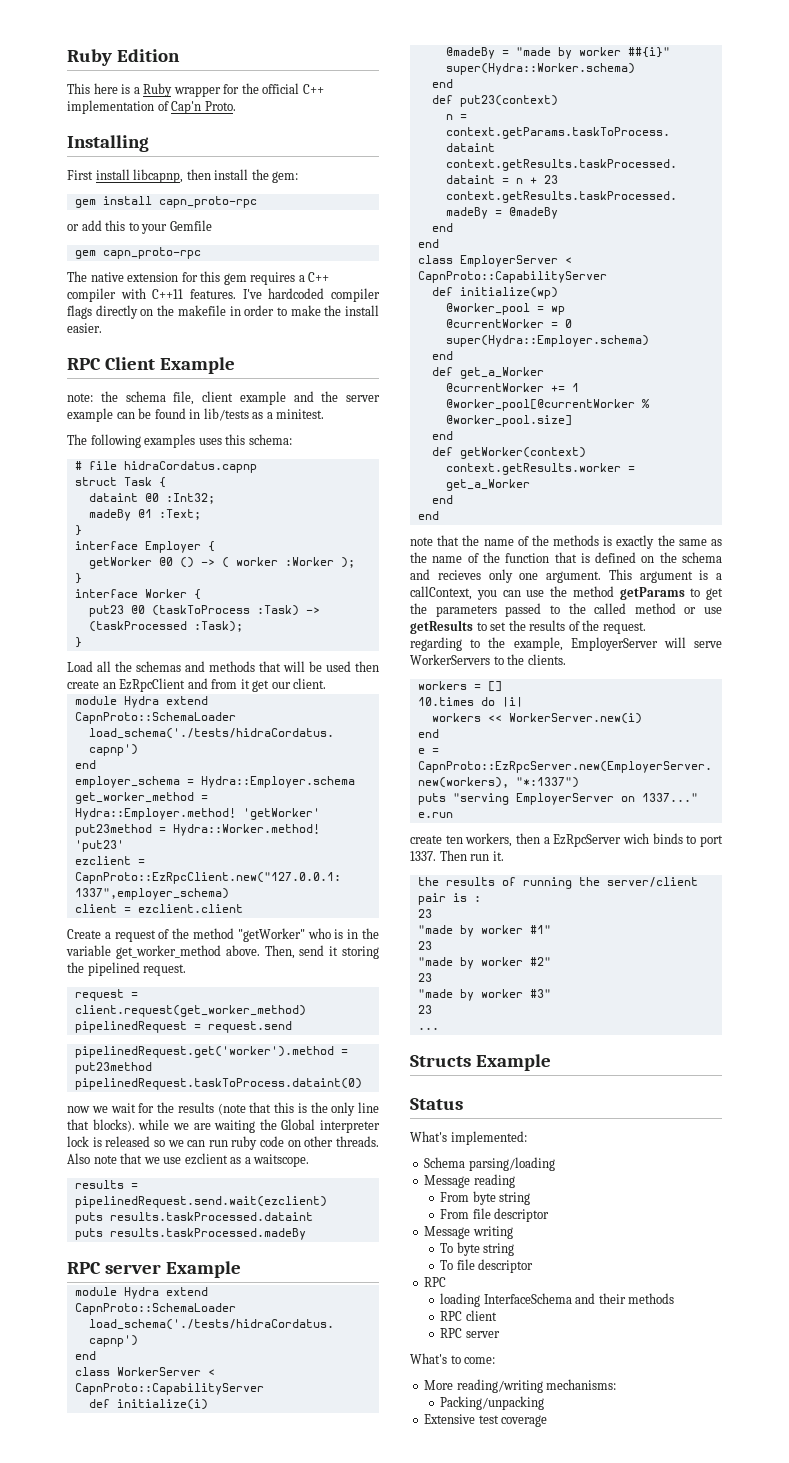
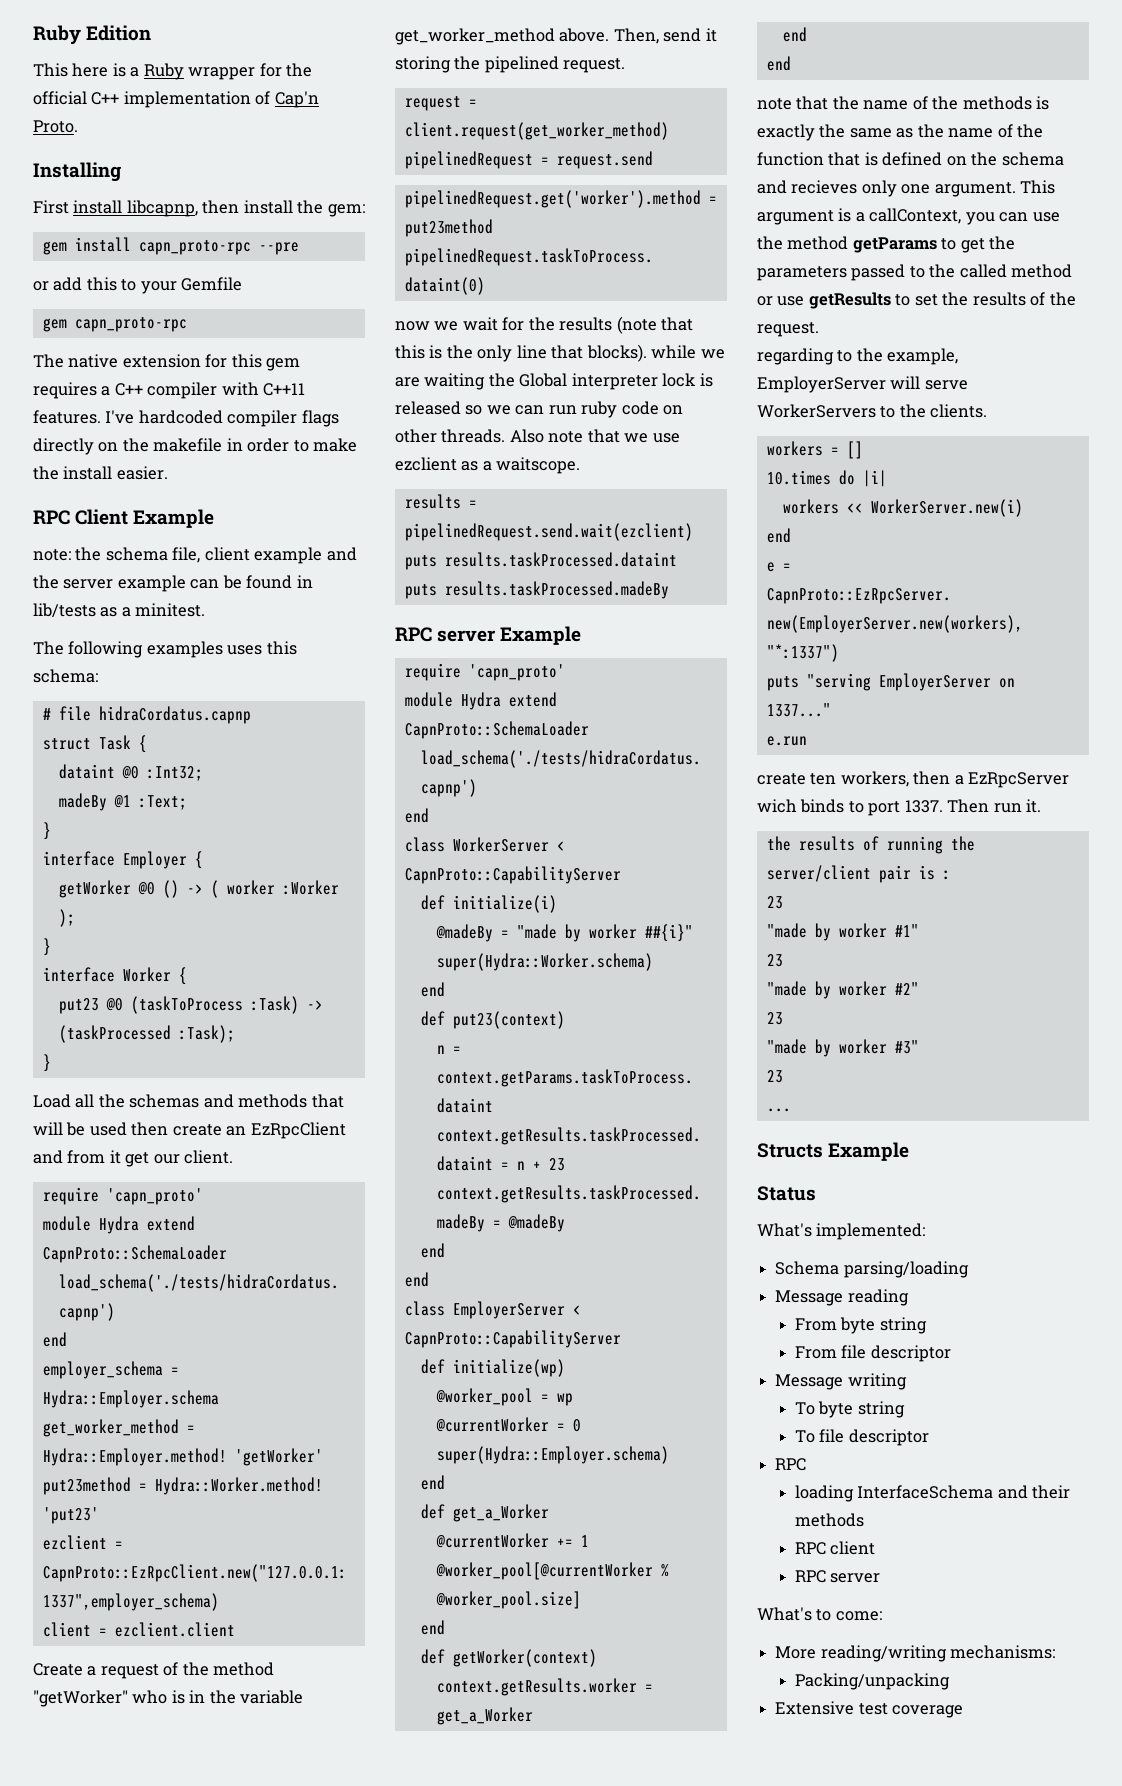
(257, 202) none -> [258,242,299,255] --pre
(327, 683) none -> [42,1187,203,1205] // require 'capn_proto'
(241, 1269) none -> [404,663,565,681] // require 'capn_proto'

